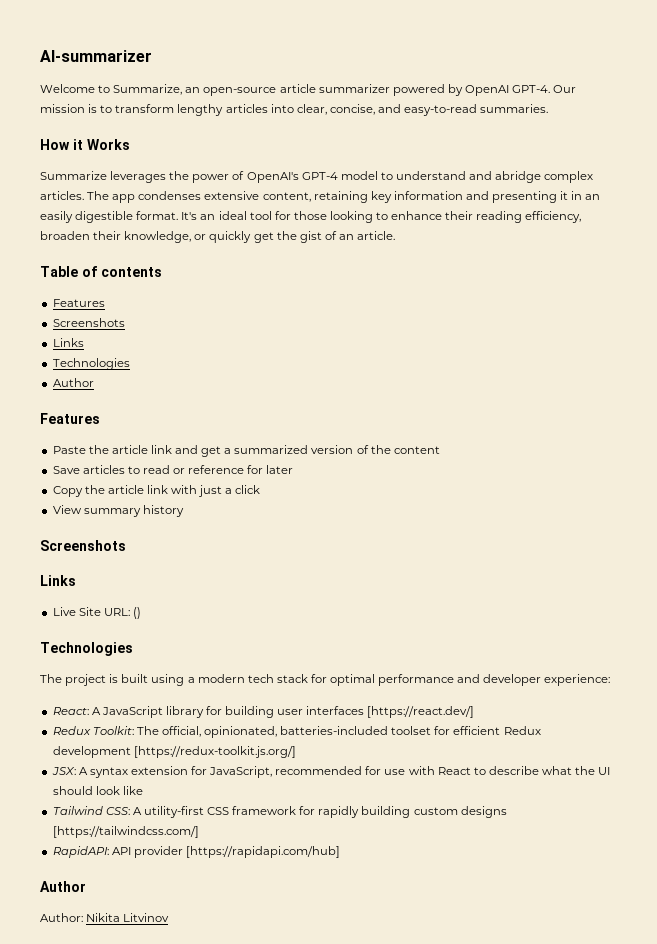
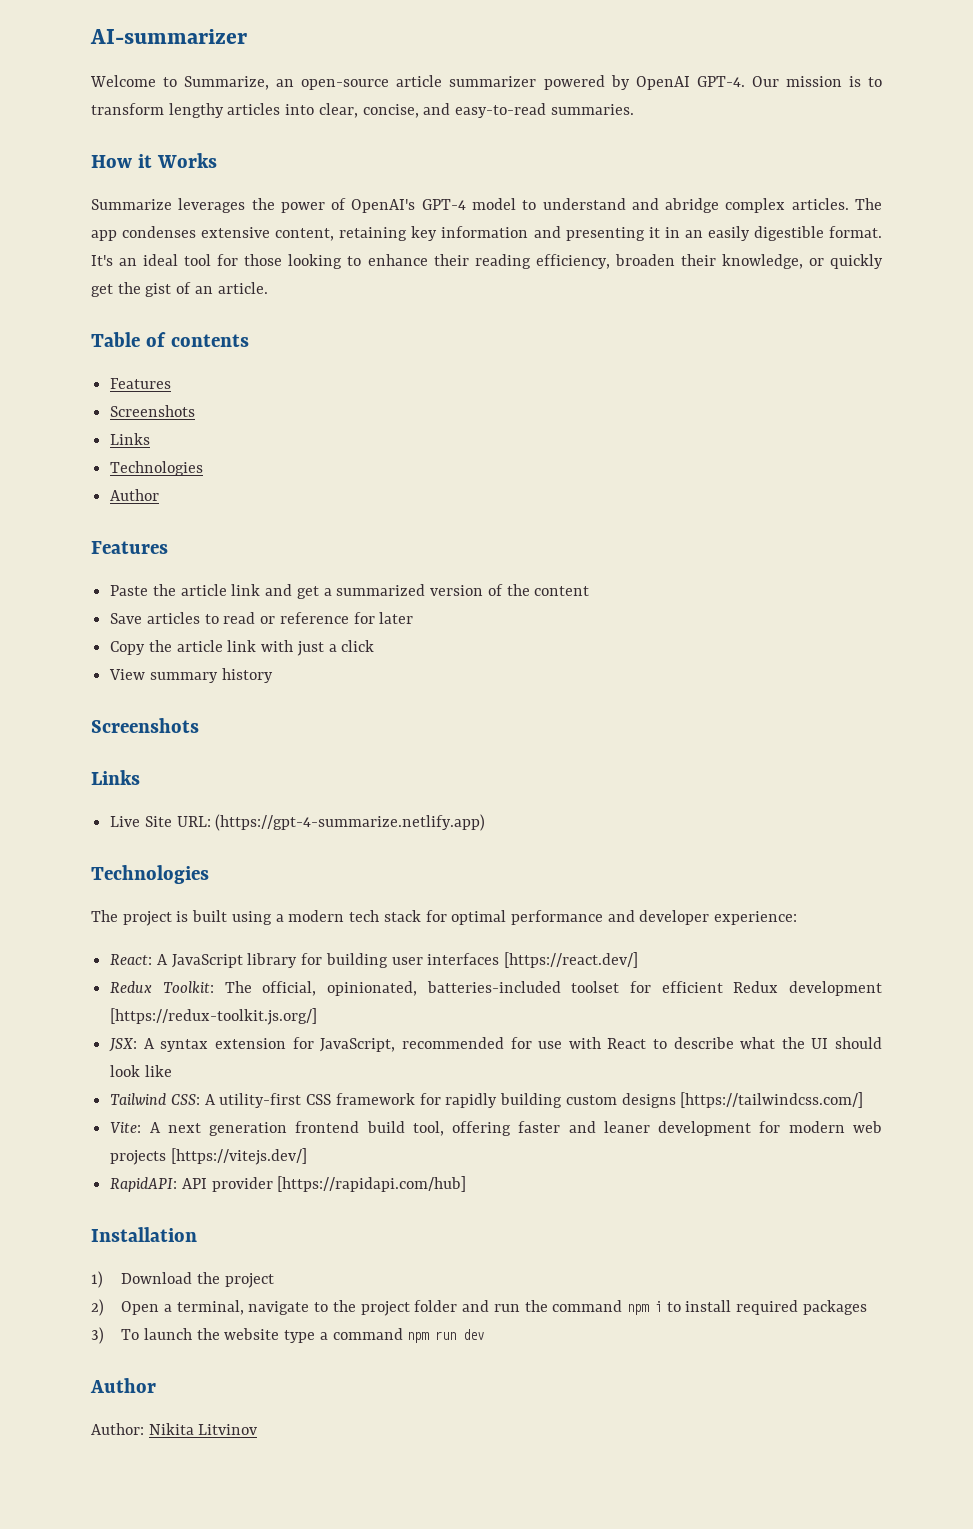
[132,607,141,619] () -> [215,814,486,831] (https://gpt-4-summarize.netlify.app)
[52,846,340,858] RapidAPI: API provider [https://rapidapi.com/hub] -> [110,1121,882,1136] [110,1148,307,1165] [110,1176,467,1192] [91,1227,197,1242] [91,1271,274,1288] [91,1299,867,1316] [91,1327,485,1344] Vite: A next generation frontend build tool, offering faster and leaner development for modern web projects [https://vitejs.dev/] // RapidAPI: API provider [https://rapidapi.com/hub] // Installation // 1) Download the project // 2) Open a terminal, navigate to the project folder and run the command npm i to install required packages // 3) To launch the website type a command npm run dev

